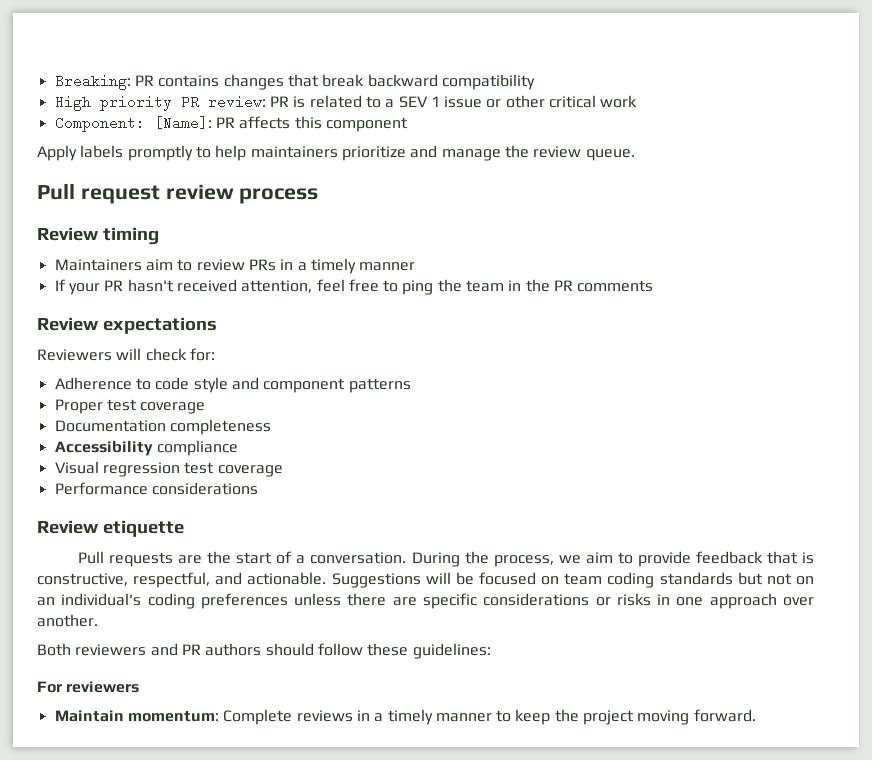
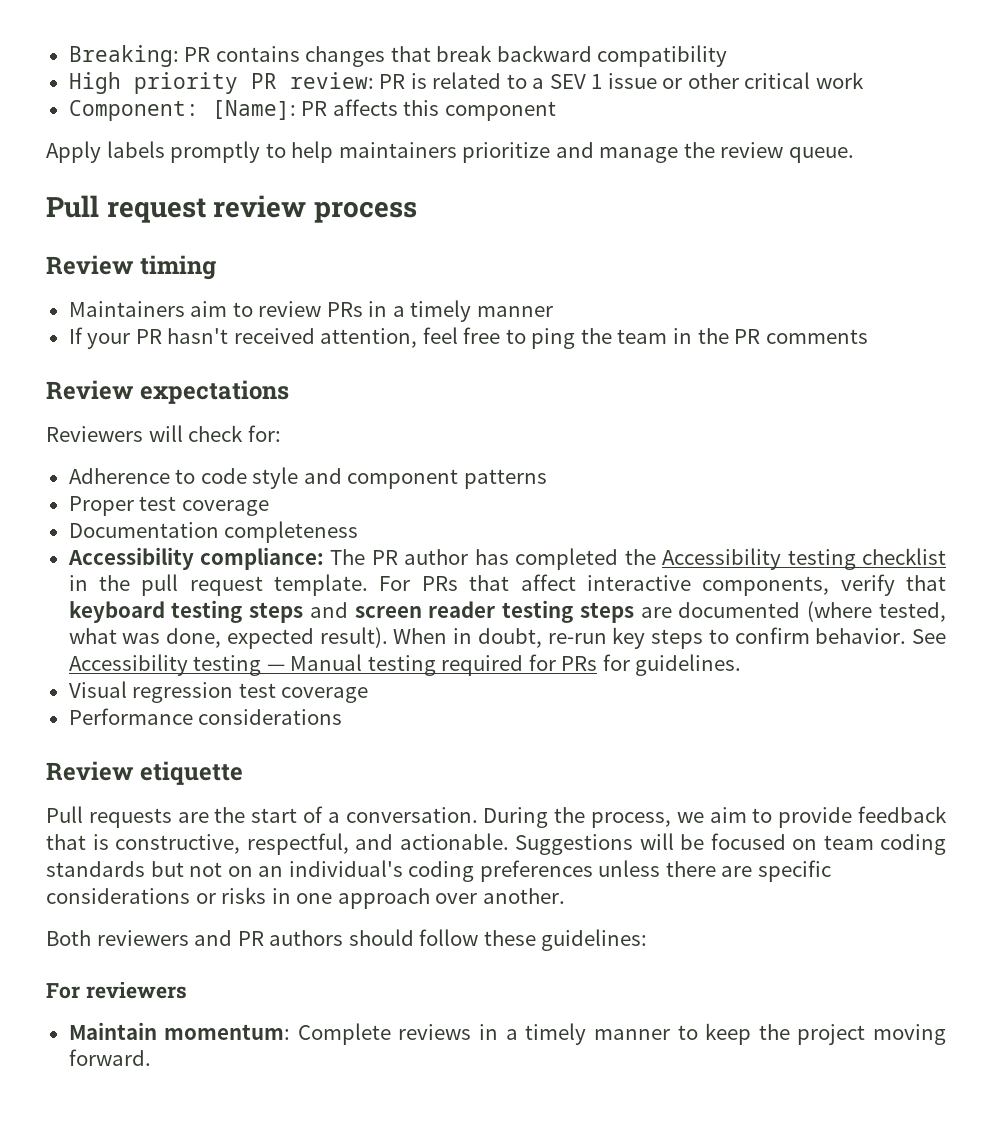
[156,440,238,456] compliance -> [199,547,947,570] [68,574,947,596] [68,600,946,623] [68,627,947,649] [68,654,742,676] compliance: The PR author has completed the Accessibility testing checklist in the pull request template. For PRs that affect interactive components, verify that keyboard testing steps and screen reader testing steps are documented (where tested, what was done, expected result). When in doubt, re-run key steps to confirm behavior. See Accessibility testing — Manual testing required for PRs for guidelines.

